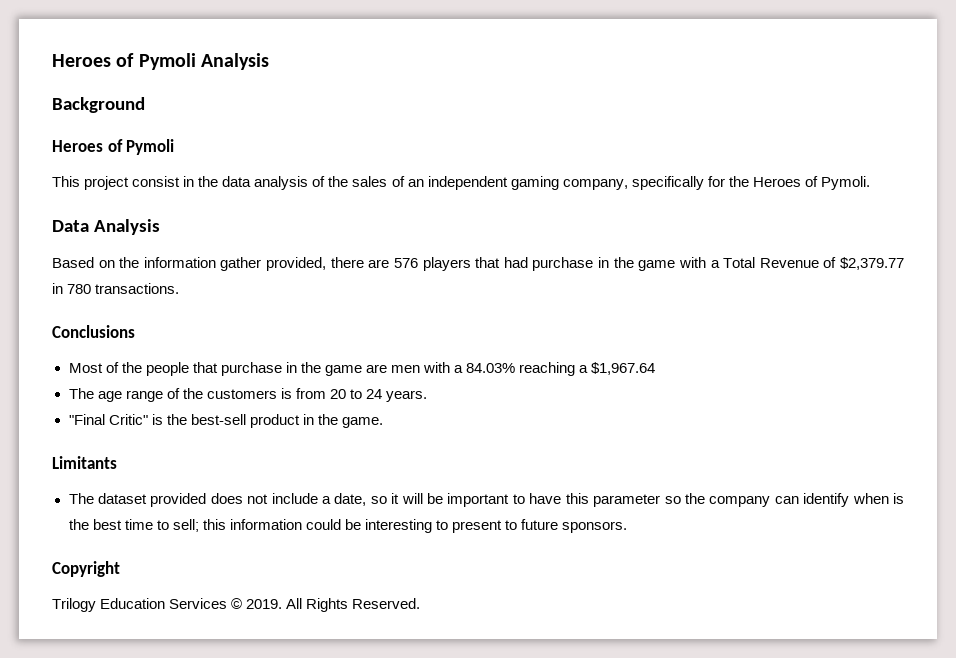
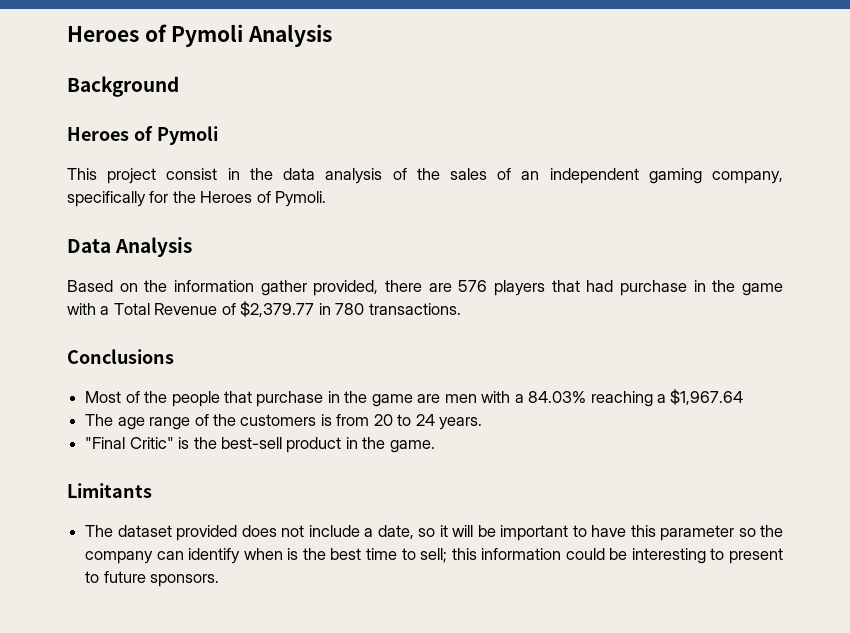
[52,561,120,577] [52,598,421,612] // Copyright // Trilogy Education Services © 2019. All Rights Reserved. -> (220, 580) none

